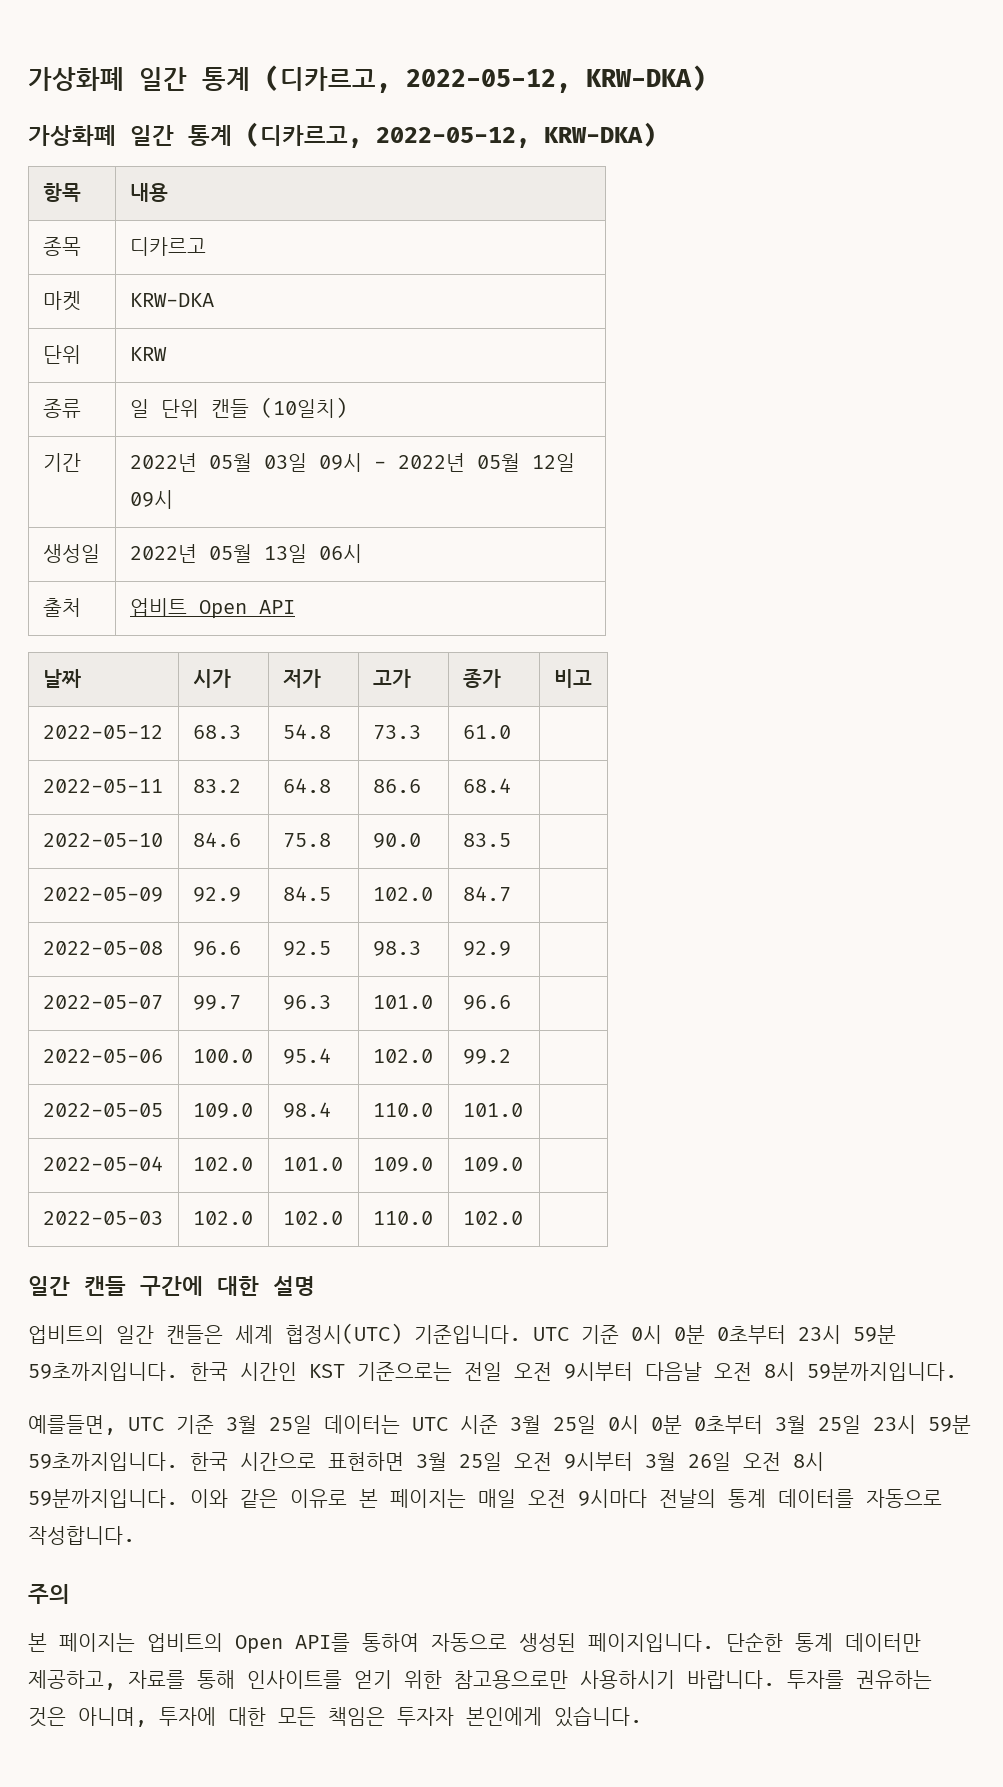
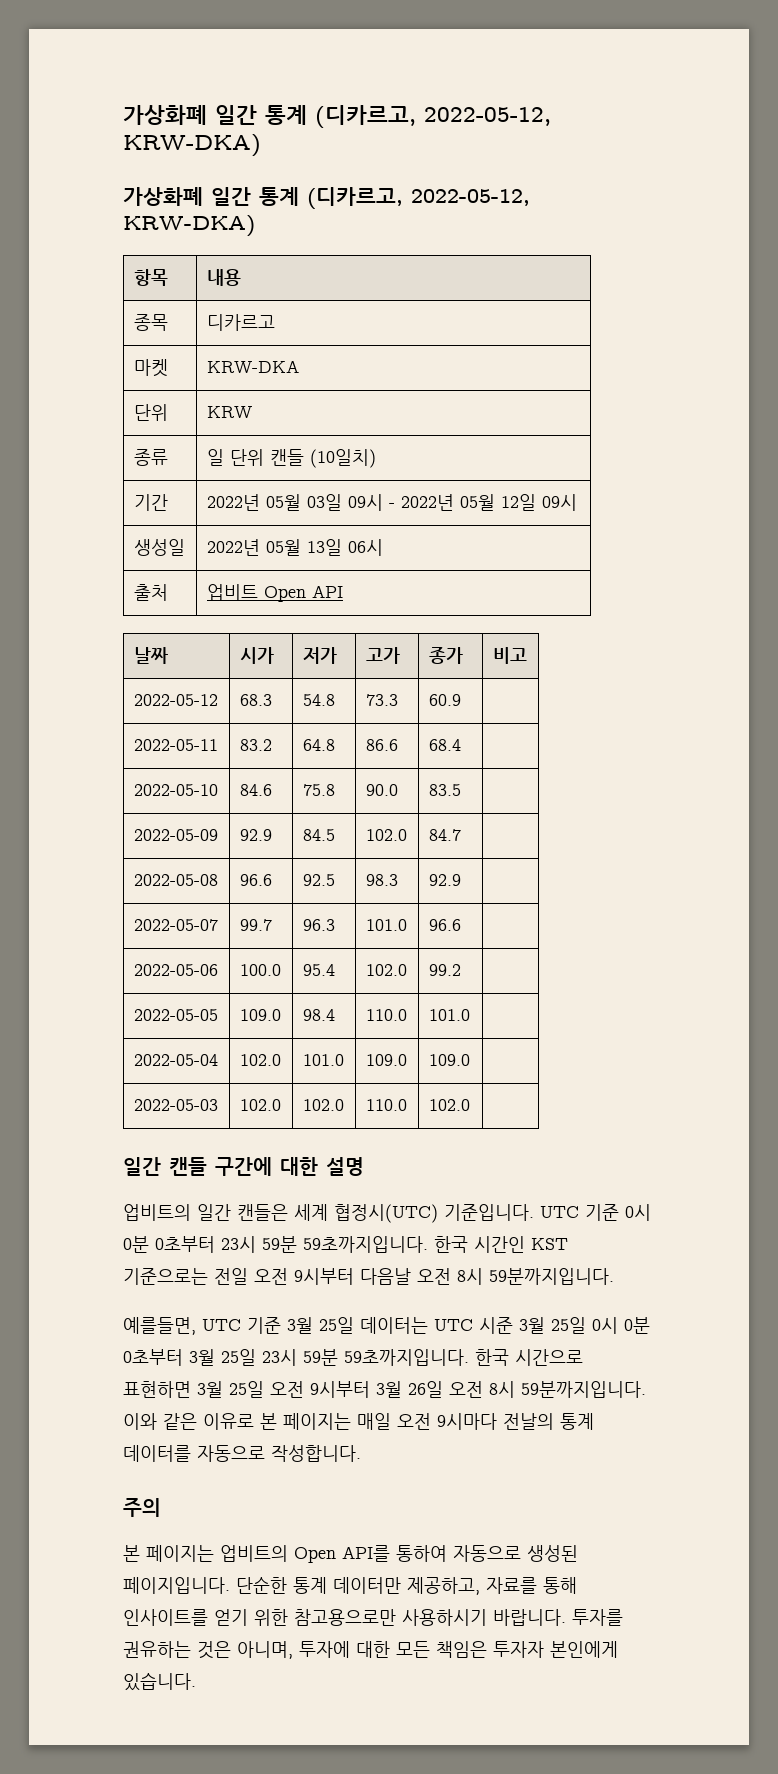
[462,725,511,739] 61.0 -> [428,694,461,706] 60.9

